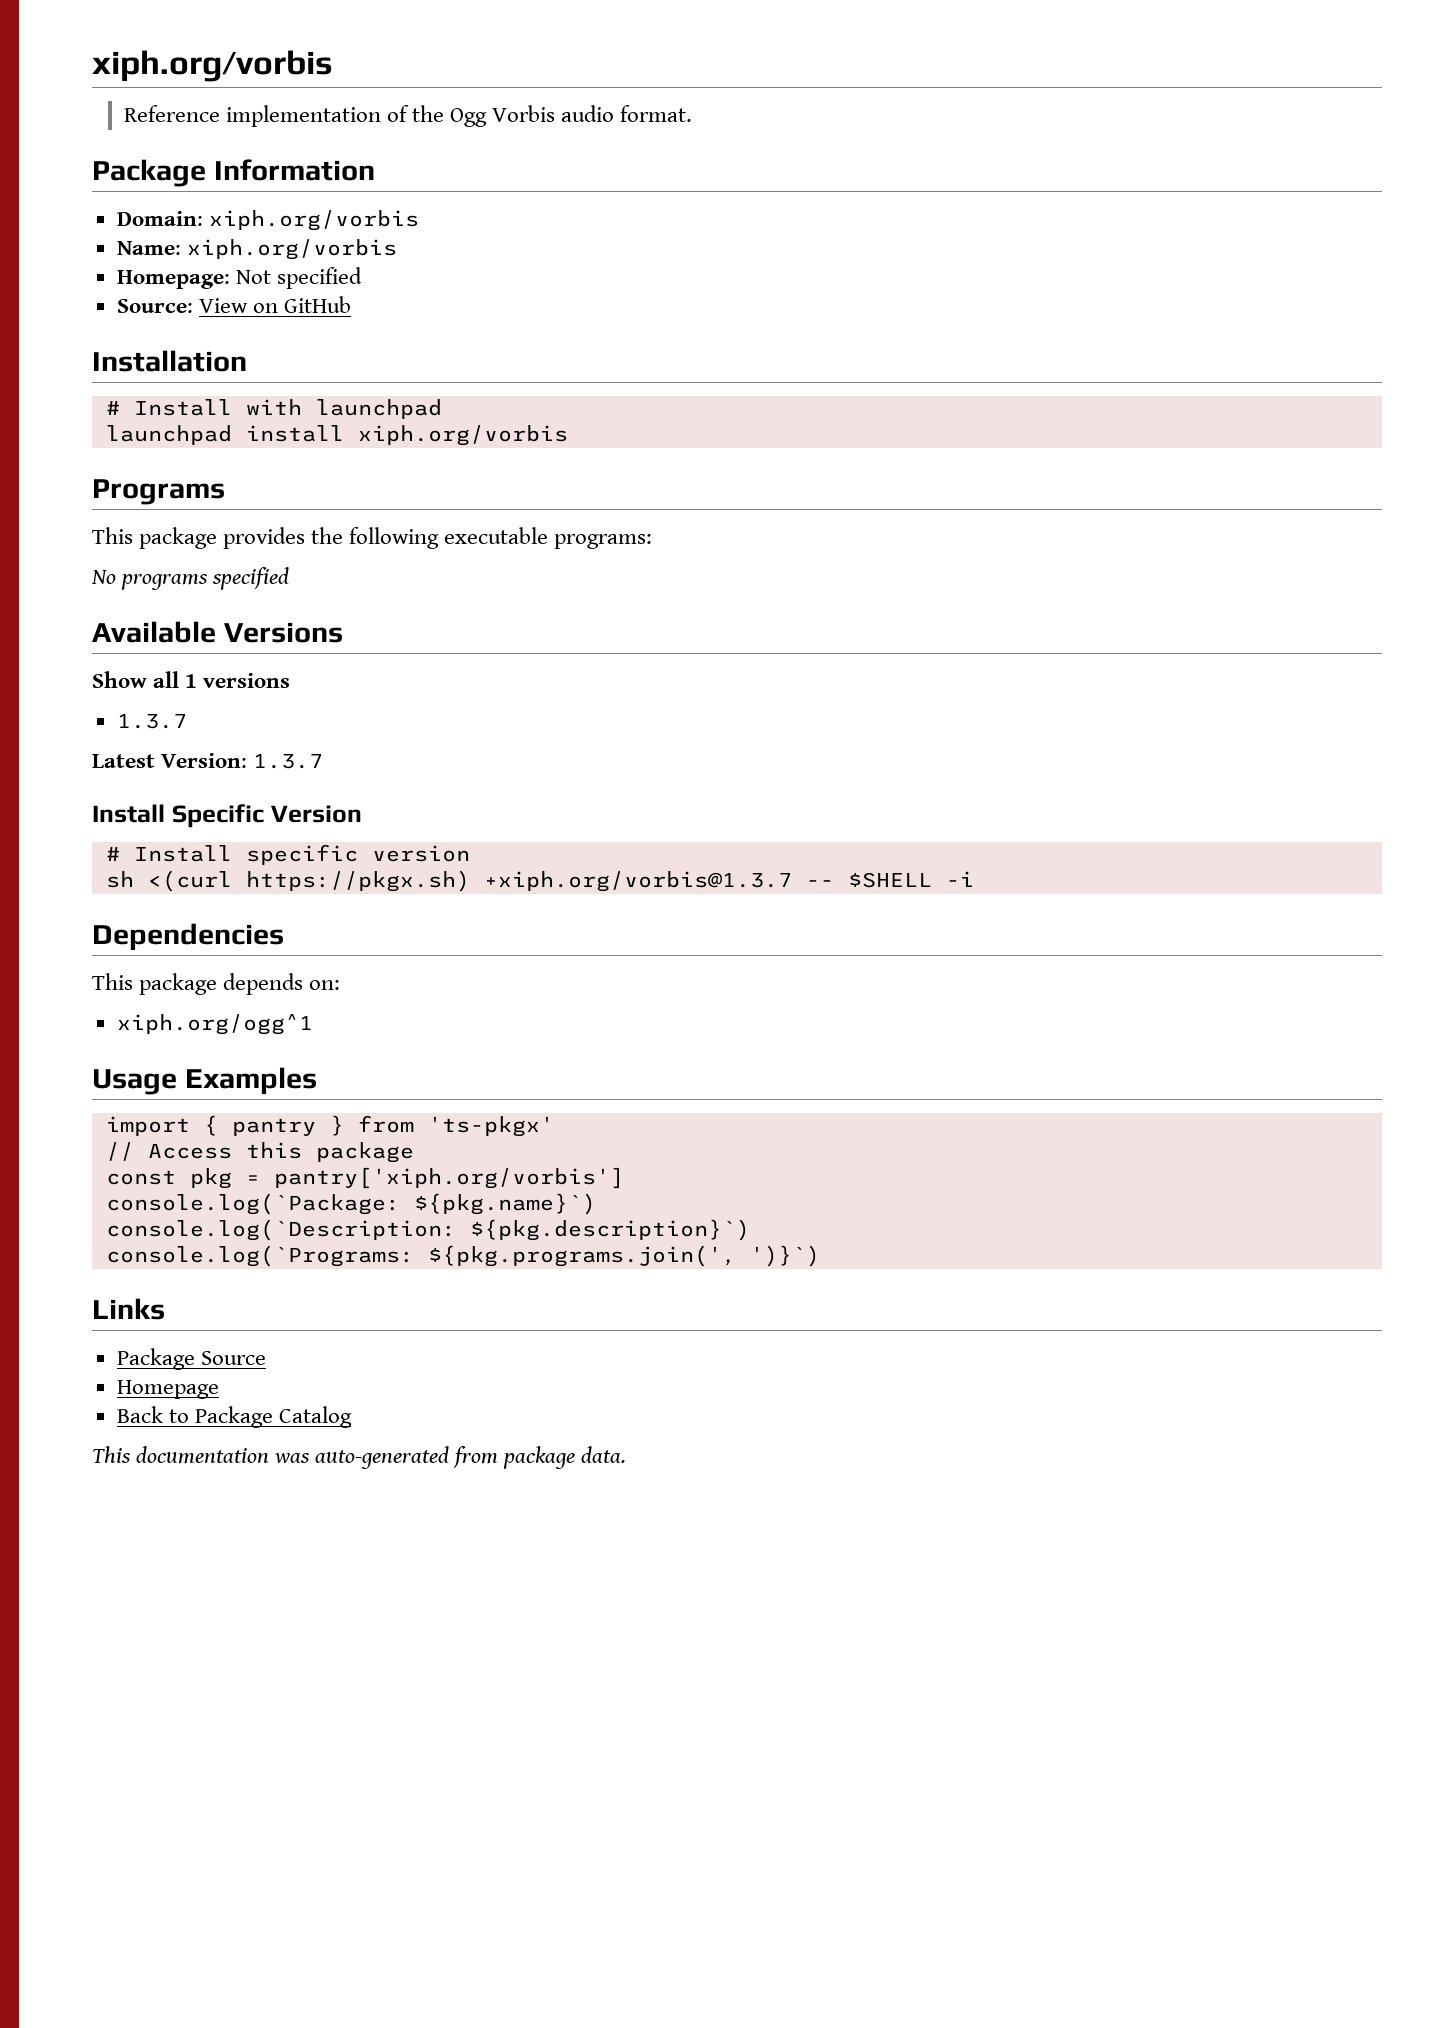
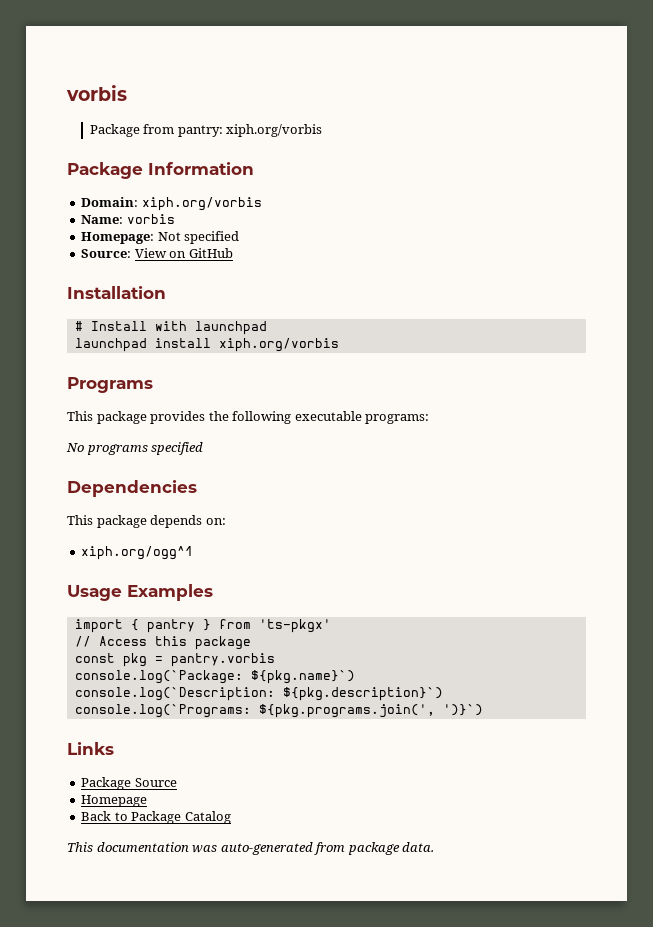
[92,50,333,82] [123,105,693,127] xiph.org/vorbis // Reference implementation of the Ogg Vorbis audio format. -> [66,85,127,101] [89,124,323,137] vorbis // Package from pantry: xiph.org/vorbis
[186,239,397,260] xiph.org/vorbis -> [126,214,175,224] vorbis
[92,621,343,643] [92,671,291,688] [116,714,187,729] [92,753,324,769] [92,804,362,828] [105,844,470,865] [105,870,974,892] // Available Versions // Show all 1 versions // 1.3.7 // Latest Version: 1.3.7 // Install Specific Version // # Install specific version // sh <(curl https://pkgx.sh) +xiph.org/vorbis@1.3.7 -- $SHELL -i -> (204, 448) none
[273,1167,624,1189] pantry['xiph.org/vorbis'] -> [170,653,275,667] pantry.vorbis

